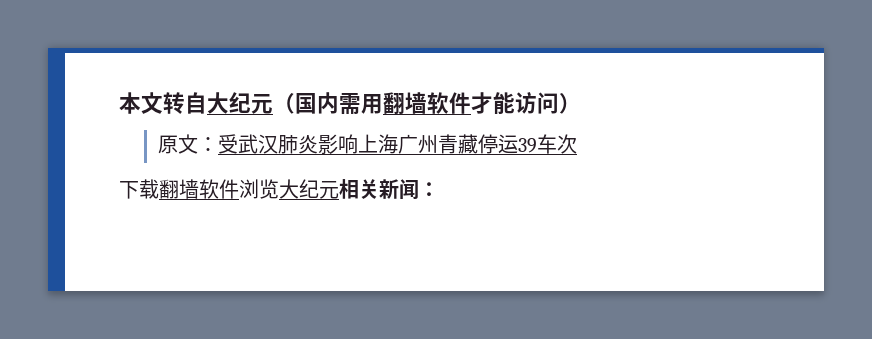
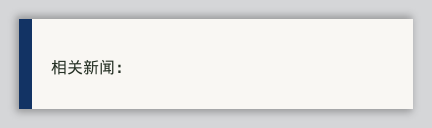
[119,92,581,115] [158,134,578,154] [119,179,339,199] 本文转自大纪元（国内需用翻墙软件才能访问） // 原文：受武汉肺炎影响上海广州青藏停运39车次 // 下载翻墙软件浏览大纪元 -> (51, 67) none

